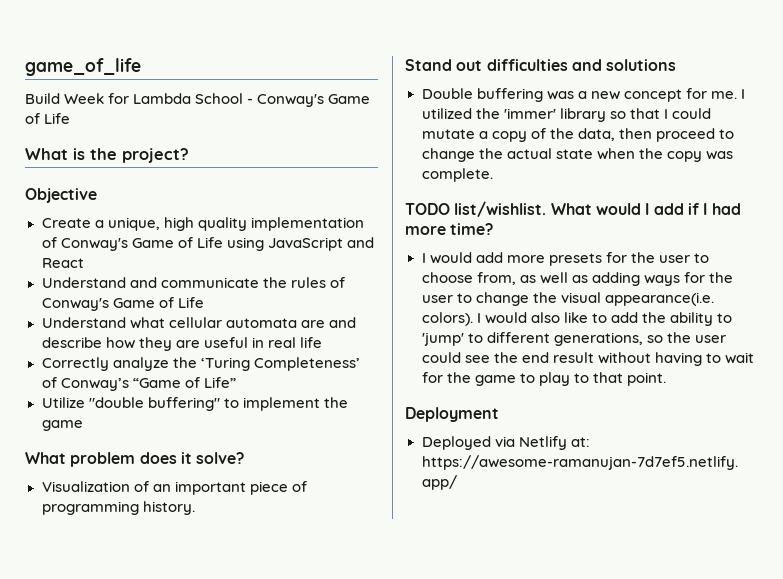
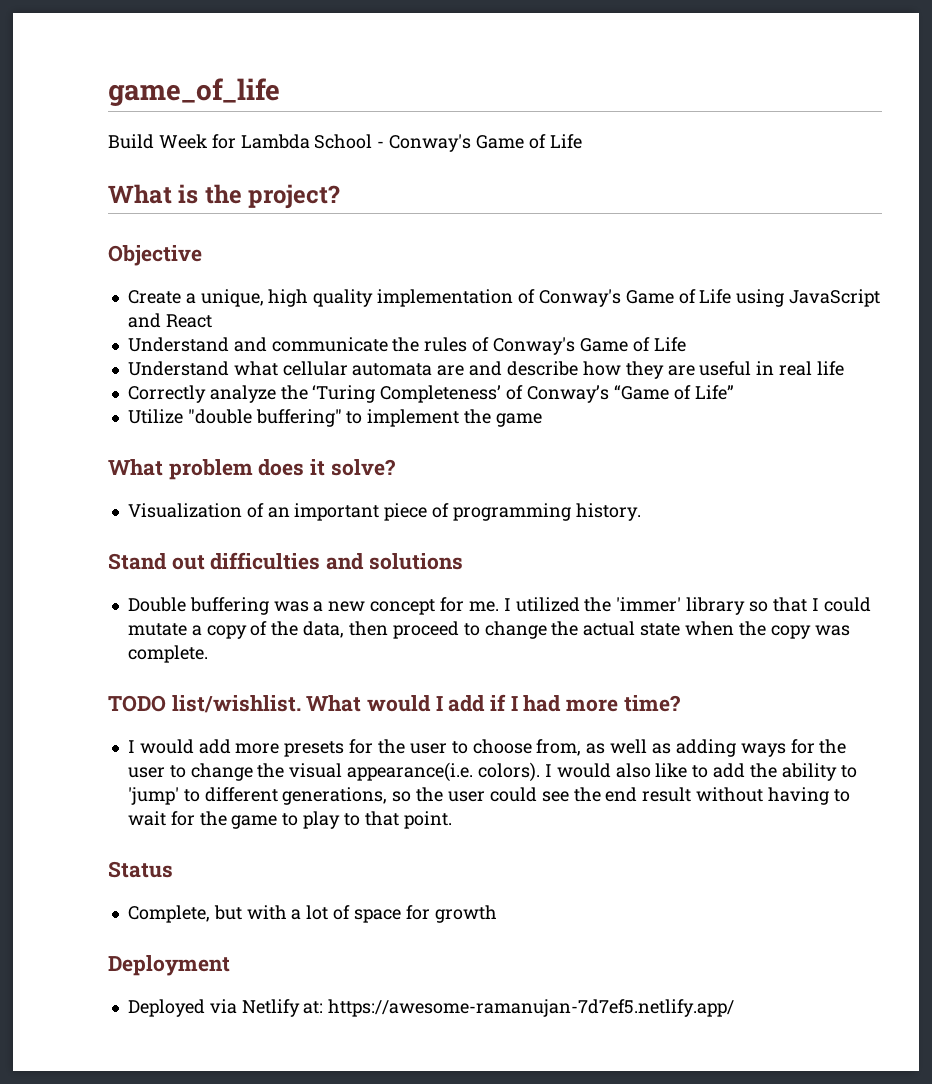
(666, 379) none -> [108,861,173,878] [127,905,497,923] // Status // Complete, but with a lot of space for growth

